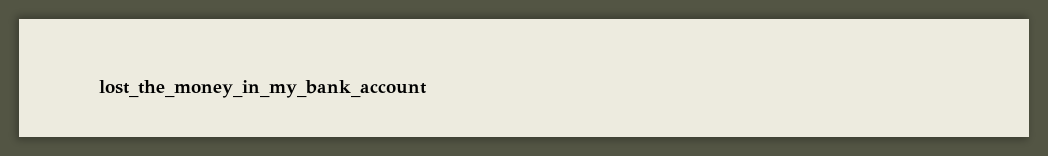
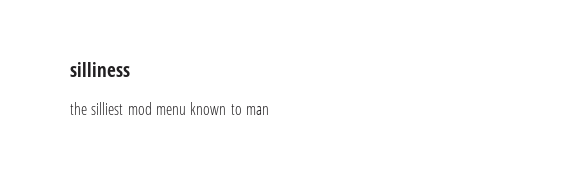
[99,80,427,98] lost_the_money_in_my_bank_account -> [70,62,130,77] [70,102,269,115] silliness // the silliest mod menu known to man

